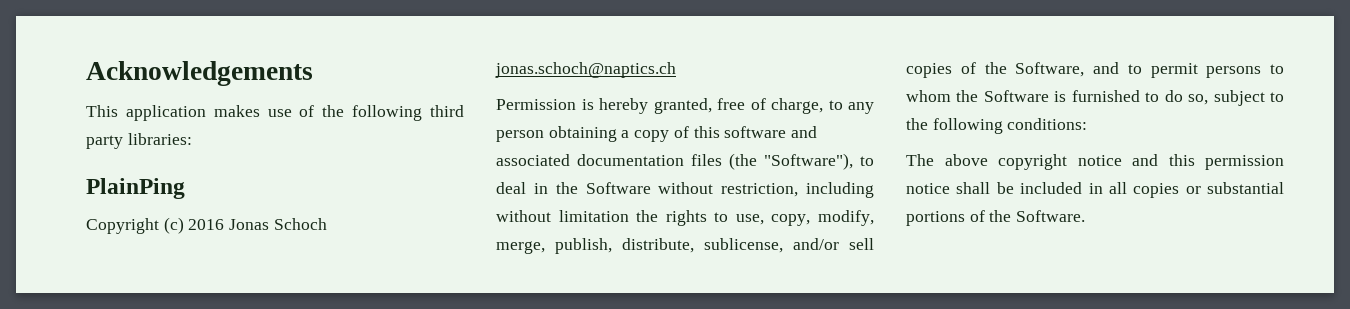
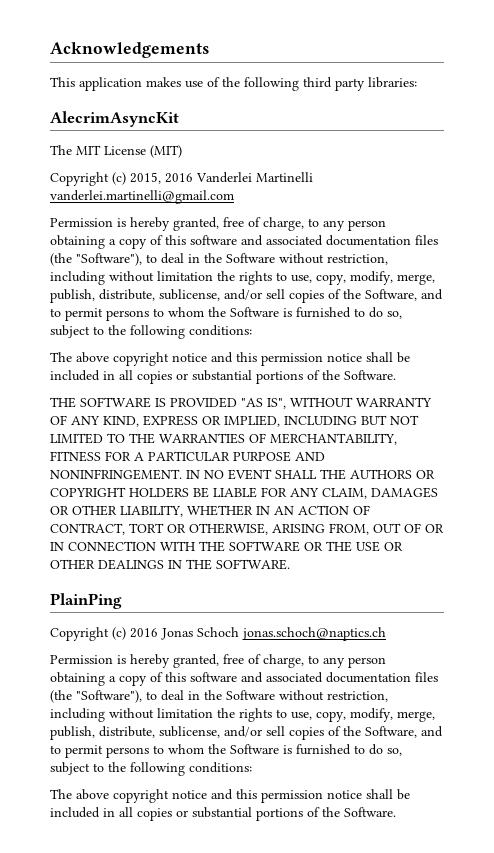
(192, 139) none -> [50,111,179,127] [50,145,182,158] [50,172,313,186] [50,190,234,204] [50,217,386,231] [50,235,438,249] [50,253,388,266] [50,271,435,285] [50,289,443,303] [50,307,402,321] [50,325,252,339] [50,352,410,366] [50,370,396,384] [50,397,432,409] [50,415,419,427] [50,433,397,445] [50,451,325,462] [50,469,435,480] [50,487,438,499] [50,505,370,517] [50,523,444,535] [50,541,403,552] [50,559,290,570] // AlecrimAsyncKit // The MIT License (MIT) // Copyright (c) 2015, 2016 Vanderlei Martinelli vanderlei.martinelli@gmail.com // Permission is hereby granted, free of charge, to any person obtaining a copy of this software and associated documentation files (the "Software"), to deal in the Software without restriction, including without limitation the rights to use, copy, modify, merge, publish, distribute, sublicense, and/or sell copies of the Software, and to permit persons to whom the Software is furnished to do so, subject to the following conditions: // The above copyright notice and this permission notice shall be included in all copies or substantial portions of the Software. // THE SOFTWARE IS PROVIDED "AS IS", WITHOUT WARRANTY OF ANY KIND, EXPRESS OR IMPLIED, INCLUDING BUT NOT LIMITED TO THE WARRANTIES OF MERCHANTABILITY, FITNESS FOR A PARTICULAR PURPOSE AND NONINFRINGEMENT. IN NO EVENT SHALL THE AUTHORS OR COPYRIGHT HOLDERS BE LIABLE FOR ANY CLAIM, DAMAGES OR OTHER LIABILITY, WHETHER IN AN ACTION OF CONTRACT, TORT OR OTHERWISE, ARISING FROM, OUT OF OR IN CONNECTION WITH THE SOFTWARE OR THE USE OR OTHER DEALINGS IN THE SOFTWARE.

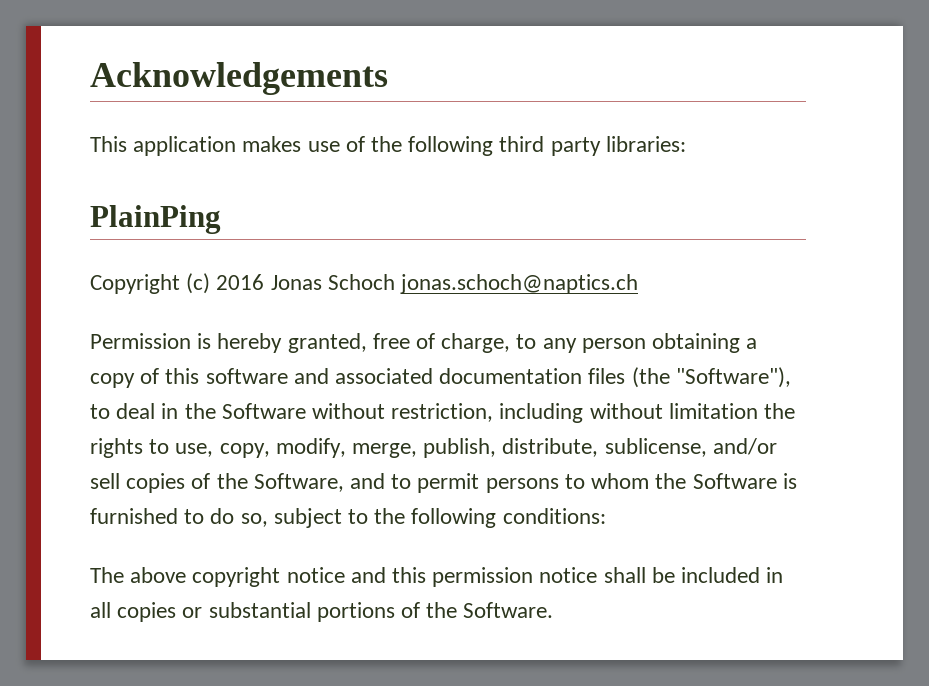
[50,111,179,127] [50,145,182,158] [50,172,313,186] [50,190,234,204] [50,217,386,231] [50,235,438,249] [50,253,388,266] [50,271,435,285] [50,289,443,303] [50,307,402,321] [50,325,252,339] [50,352,410,366] [50,370,396,384] [50,397,432,409] [50,415,419,427] [50,433,397,445] [50,451,325,462] [50,469,435,480] [50,487,438,499] [50,505,370,517] [50,523,444,535] [50,541,403,552] [50,559,290,570] // AlecrimAsyncKit // The MIT License (MIT) // Copyright (c) 2015, 2016 Vanderlei Martinelli vanderlei.martinelli@gmail.com // Permission is hereby granted, free of charge, to any person obtaining a copy of this software and associated documentation files (the "Software"), to deal in the Software without restriction, including without limitation the rights to use, copy, modify, merge, publish, distribute, sublicense, and/or sell copies of the Software, and to permit persons to whom the Software is furnished to do so, subject to the following conditions: // The above copyright notice and this permission notice shall be included in all copies or substantial portions of the Software. // THE SOFTWARE IS PROVIDED "AS IS", WITHOUT WARRANTY OF ANY KIND, EXPRESS OR IMPLIED, INCLUDING BUT NOT LIMITED TO THE WARRANTIES OF MERCHANTABILITY, FITNESS FOR A PARTICULAR PURPOSE AND NONINFRINGEMENT. IN NO EVENT SHALL THE AUTHORS OR COPYRIGHT HOLDERS BE LIABLE FOR ANY CLAIM, DAMAGES OR OTHER LIABILITY, WHETHER IN AN ACTION OF CONTRACT, TORT OR OTHERWISE, ARISING FROM, OUT OF OR IN CONNECTION WITH THE SOFTWARE OR THE USE OR OTHER DEALINGS IN THE SOFTWARE. -> (686, 144) none

